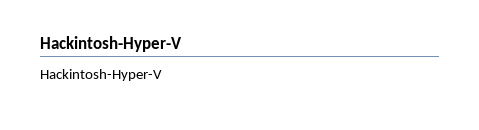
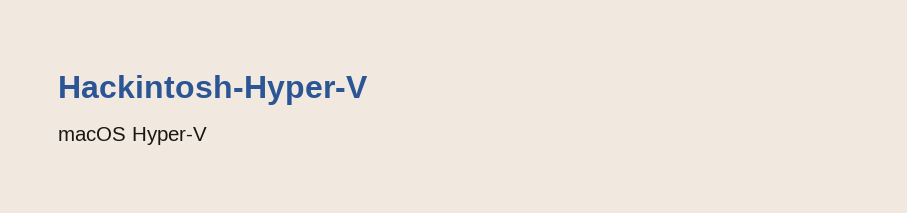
[40,69,162,81] Hackintosh-Hyper-V -> [58,127,207,145] macOS Hyper-V

